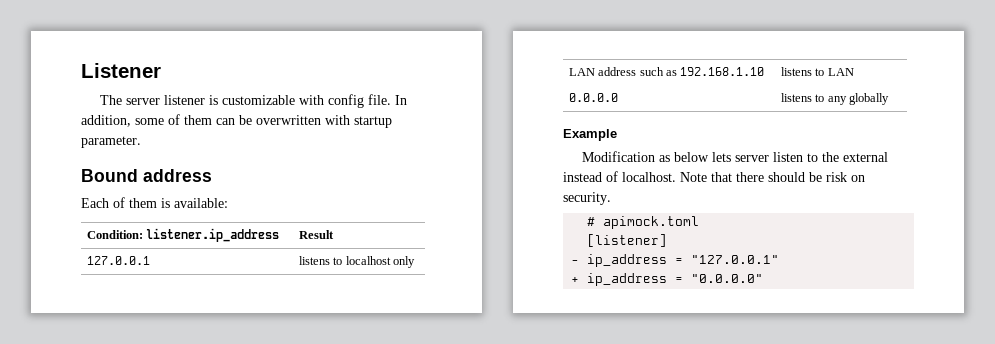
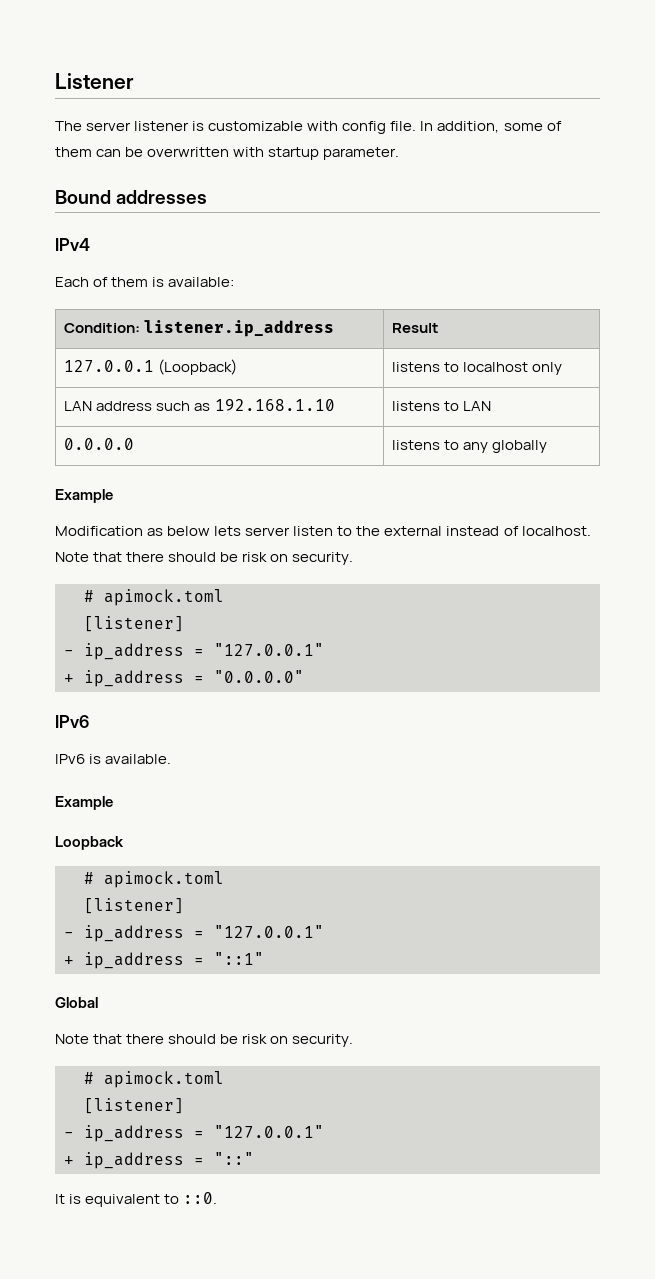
[143,169,212,182] address -> [116,190,208,204] [55,238,90,251] addresses // IPv4
(150, 260) none -> [158,359,238,375] (Loopback)
(764, 278) none -> [55,715,89,728] [55,754,172,764] [55,796,113,810] [55,836,124,850] [84,871,224,888] [84,898,184,914] [64,925,324,942] [64,952,264,969] [55,997,98,1008] [55,1034,354,1047] [84,1071,224,1088] [84,1098,184,1114] [64,1125,324,1142] [64,1152,254,1169] [55,1192,218,1207] // IPv6 // IPv6 is available. // Example // Loopback // # apimock.toml // [listener] // - ip_address = "127.0.0.1" // + ip_address = "::1" // Global // Note that there should be risk on security. // # apimock.toml // [listener] // - ip_address = "127.0.0.1" // + ip_address = "::" // It is equivalent to ::0.

